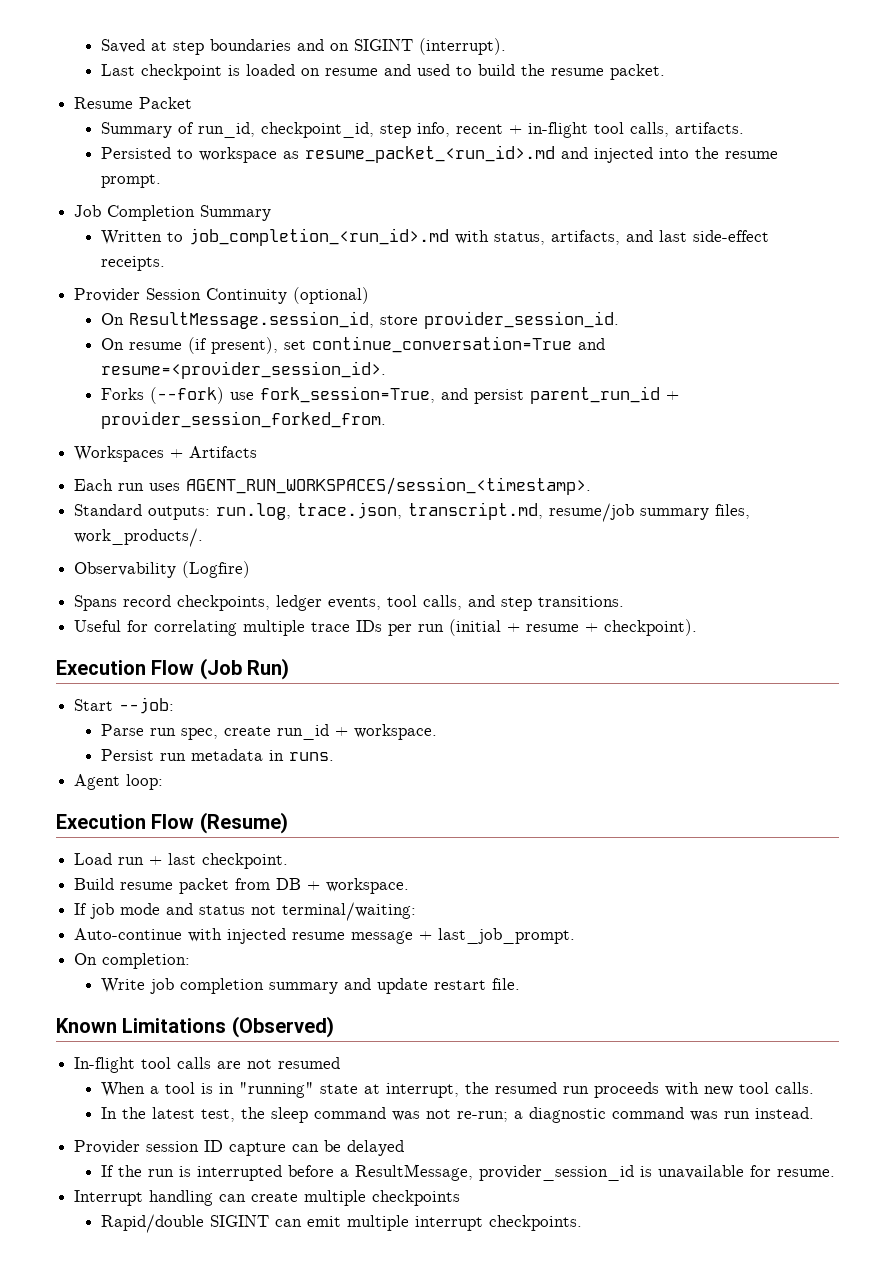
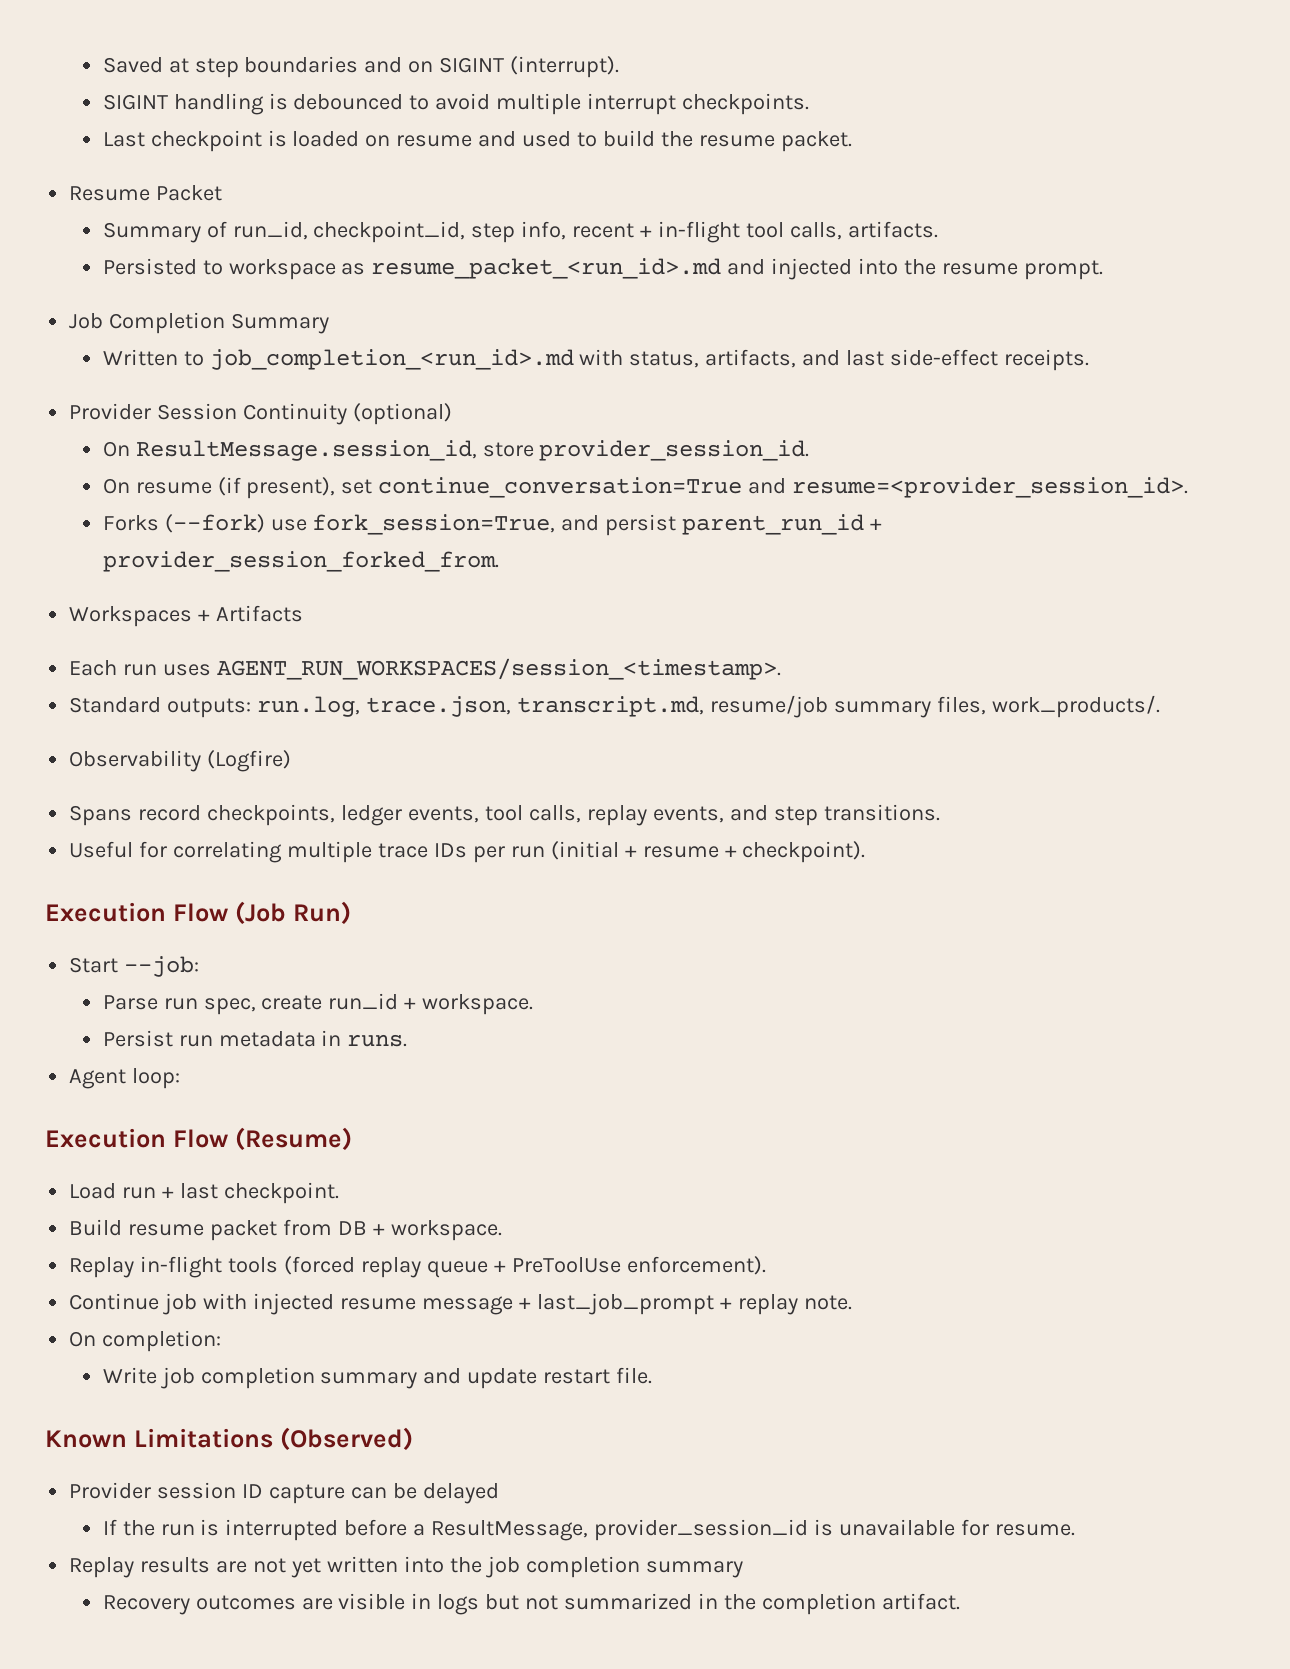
(507, 46) none -> [102,93,810,115] // SIGINT handling is debounced to avoid multiple interrupt checkpoints.
(463, 602) none -> [586,805,724,826] replay events,
[74,902,417,921] [74,928,183,940] If job mode and status not terminal/waiting: // Auto-continue -> [69,1256,766,1278] [69,1293,198,1315] Replay in-flight tools (forced replay queue + PreToolUse enforcement). // Continue job
[438,928,576,944] last_job_prompt. -> [536,1293,852,1315] last_job_prompt + replay note.
[74,1057,341,1073] [101,1082,815,1098] [101,1107,815,1123] // In-flight tool calls are not resumed // When a tool is in "running" state at interrupt, the resumed run proceeds with new tool calls. // In the latest test, the sleep command was not re-run; a diagnostic command was run instead. -> (413, 1439) none
[74,1190,461,1206] [101,1214,583,1233] Interrupt handling can create multiple checkpoints // Rapid/double SIGINT can emit multiple interrupt checkpoints. -> [69,1556,743,1578] [102,1593,960,1615] Replay results are not yet written into the job completion summary // Recovery outcomes are visible in logs but not summarized in the completion artifact.

